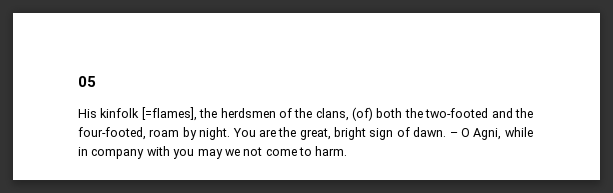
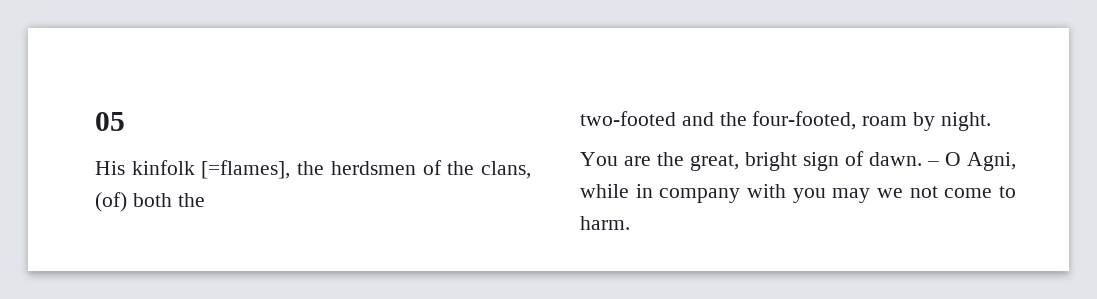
(423, 113) none -> (205, 200) //
(231, 133) none -> (991, 121) //

